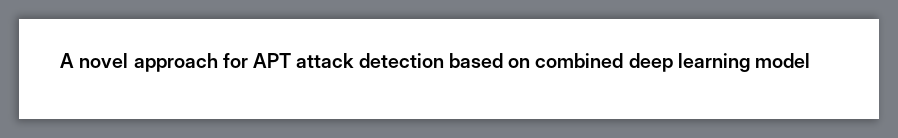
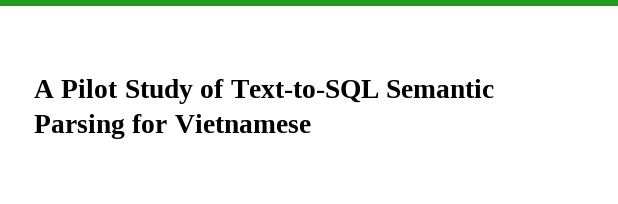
[79,53,811,72] novel approach for APT attack detection based on combined deep learning model -> [61,79,495,104] [34,114,311,139] Pilot Study of Text-to-SQL Semantic Parsing for Vietnamese

